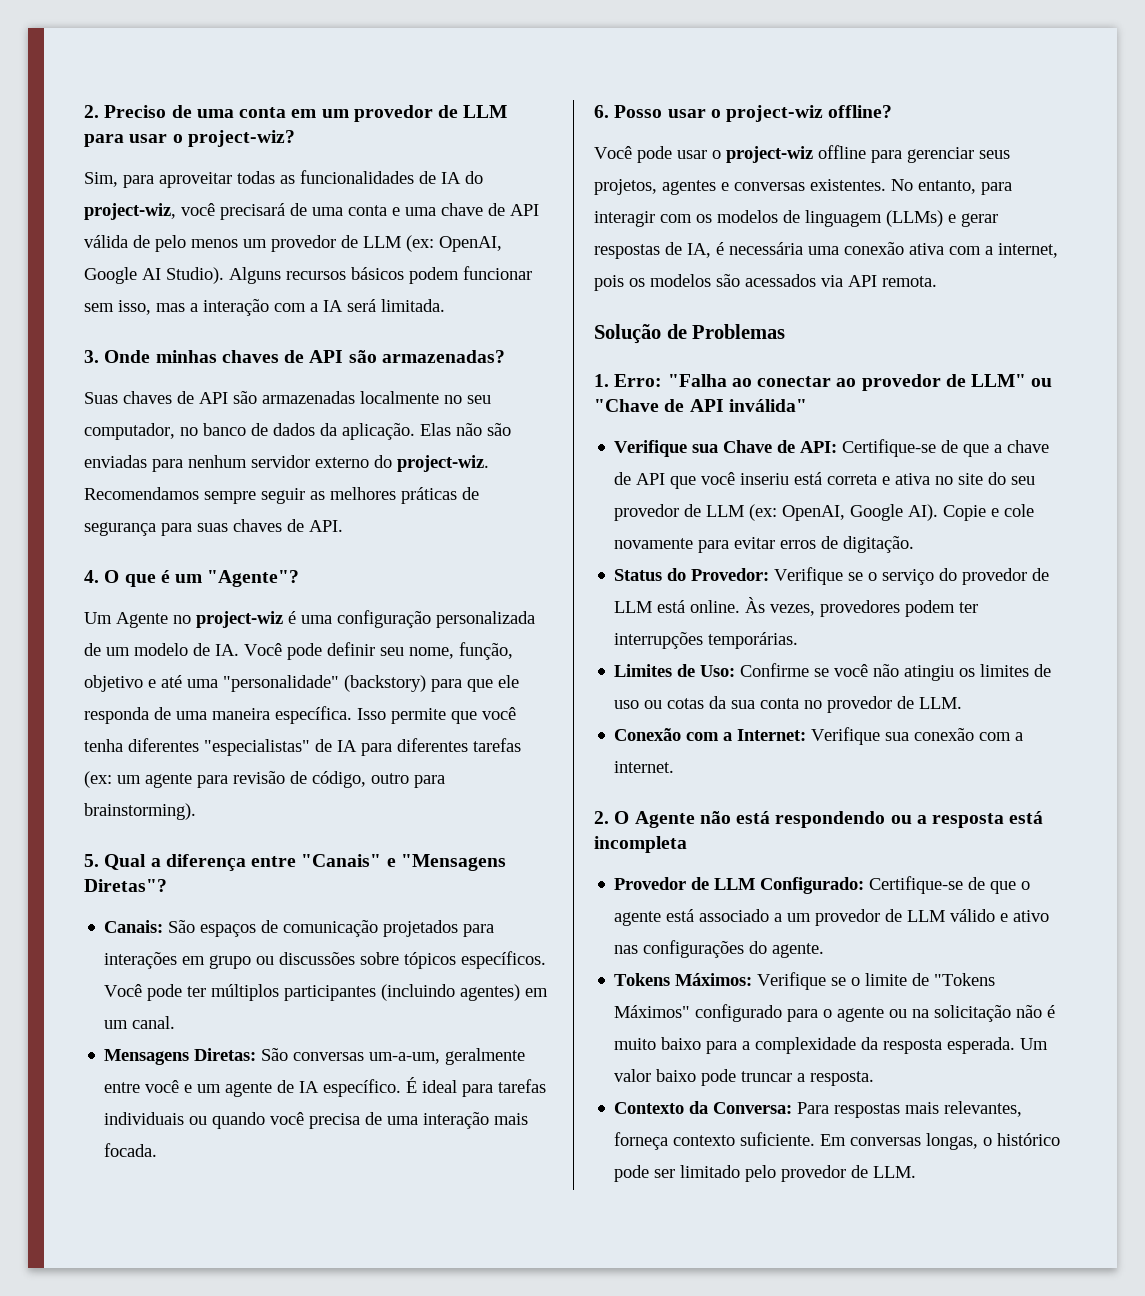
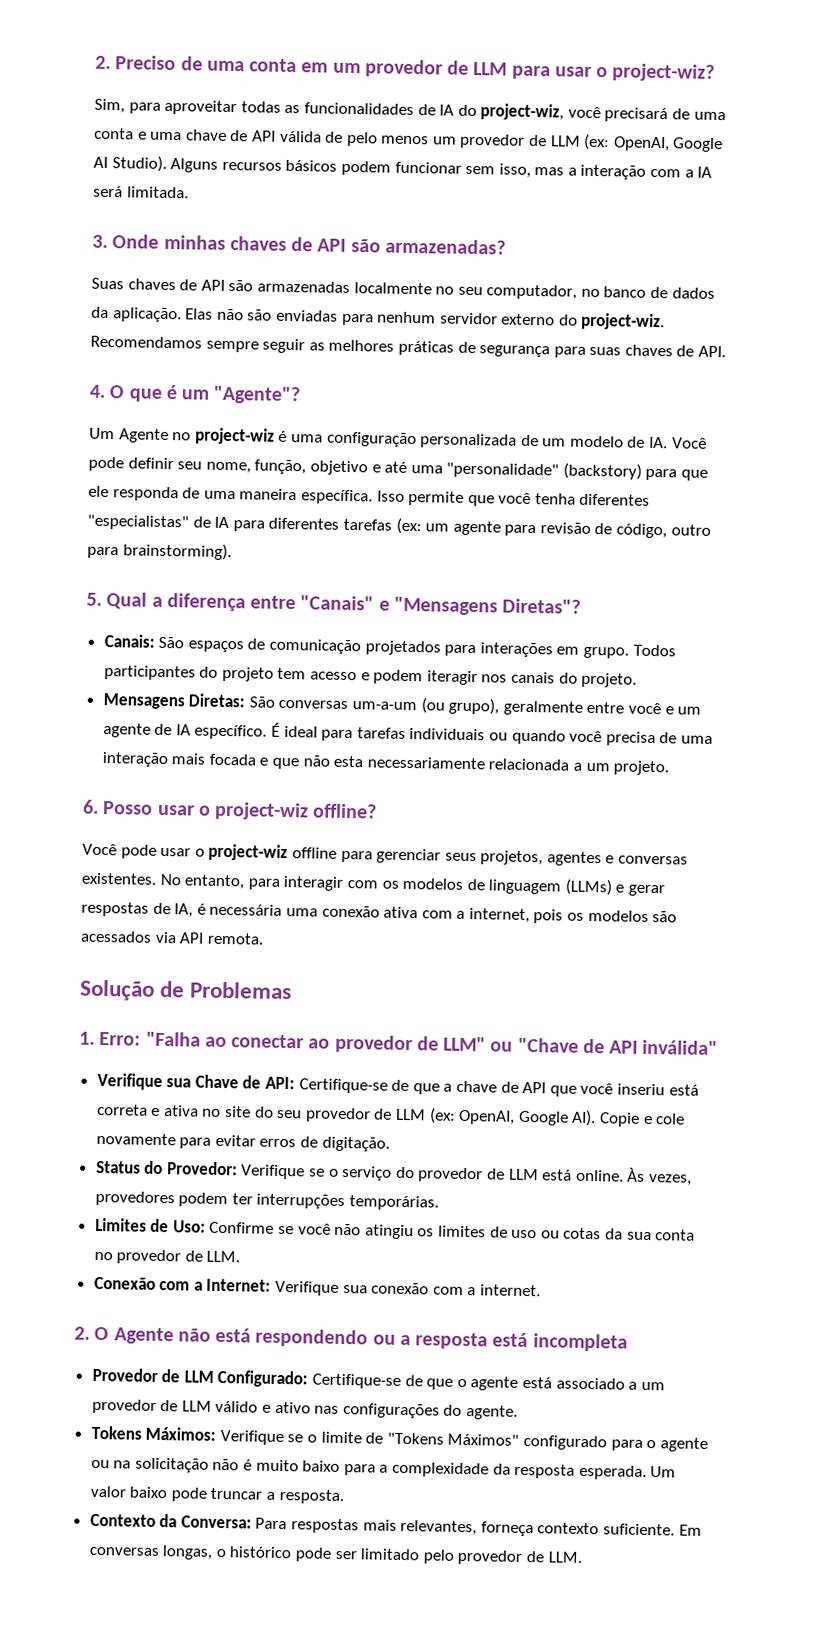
[209,951,547,969] [104,984,549,1001] [104,1016,176,1029] grupo ou discussões sobre tópicos específicos. Você pode ter múltiplos participantes (incluindo agentes) em um canal. -> [583,644,676,659] [103,664,638,688] grupo. Todos participantes do projeto tem acesso e podem iteragir nos canais do projeto.
[369,1052,441,1064] um-a-um, -> [352,697,500,715] um-a-um (ou grupo),
[104,1143,158,1157] focada. -> [208,753,670,776] focada e que não esta necessariamente relacionada a um projeto.

